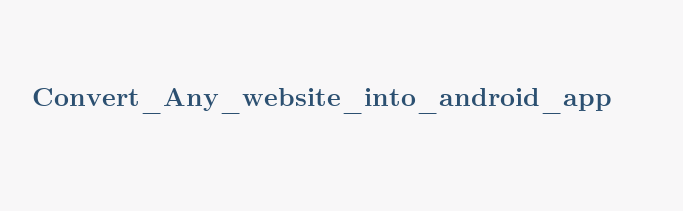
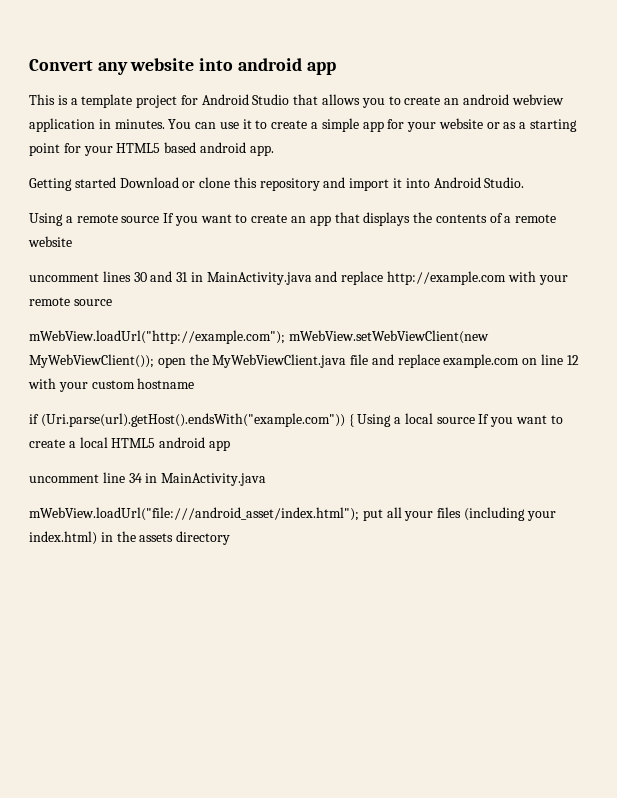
[32,88,612,114] Convert_Any_website_into_android_app -> [29,58,336,75] [29,94,564,108] [29,118,578,132] [29,142,274,156] [29,177,525,191] [29,212,557,226] [28,236,72,247] [29,271,568,285] [29,297,112,306] [29,330,489,344] [29,354,579,368] [28,378,195,392] [29,413,563,427] [29,437,230,451] [29,472,267,486] [29,507,556,521] [29,531,231,545] Convert any website into android app // This is a template project for Android Studio that allows you to create an android webview application in minutes. You can use it to create a simple app for your website or as a starting point for your HTML5 based android app. // Getting started Download or clone this repository and import it into Android Studio. // Using a remote source If you want to create an app that displays the contents of a remote website // uncomment lines 30 and 31 in MainActivity.java and replace http://example.com with your remote source // mWebView.loadUrl("http://example.com"); mWebView.setWebViewClient(new MyWebViewClient()); open the MyWebViewClient.java file and replace example.com on line 12 with your custom hostname // if (Uri.parse(url).getHost().endsWith("example.com")) { Using a local source If you want to create a local HTML5 android app // uncomment line 34 in MainActivity.java // mWebView.loadUrl("file:///android_asset/index.html"); put all your files (including your index.html) in the assets directory

